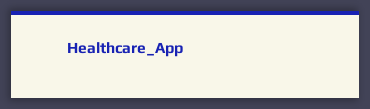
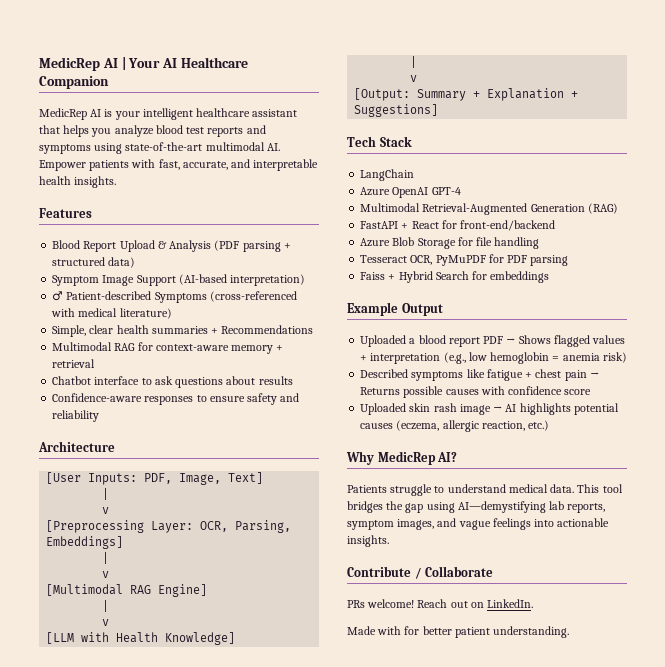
[67,42,183,57] Healthcare_App -> [39,57,248,71] [39,76,109,89] [39,108,298,120] [39,125,266,137] [39,142,280,154] [39,159,319,171] [39,176,117,188] [39,208,92,218] [52,240,291,252] [52,257,136,268] [52,274,306,286] [52,291,297,303] [51,308,172,319] [52,325,314,337] [52,342,284,354] [52,359,96,368] [52,376,293,388] [52,393,300,405] [52,410,100,422] [38,441,115,452] [46,472,264,485] [102,488,110,500] [102,507,110,514] [46,520,292,533] [46,536,124,549] [102,552,110,564] [102,571,110,578] [46,584,208,597] [102,600,110,612] [102,619,110,626] [46,632,236,645] [410,56,418,68] [410,75,418,82] [354,88,579,101] [354,104,439,117] [347,136,412,147] [360,169,415,181] [360,187,461,198] [360,203,618,215] [360,220,556,231] [360,237,540,249] [360,254,569,266] [360,271,550,283] [347,302,443,316] [360,335,626,347] [360,352,627,364] [360,369,599,381] [360,386,592,398] [360,403,619,415] [360,420,550,432] [346,451,458,465] [347,484,623,496] [347,501,606,513] [347,518,610,530] [347,535,389,547] [347,566,494,579] [347,599,534,608] [347,626,570,638] MedicRep AI | Your AI Healthcare Companion // MedicRep AI is your intelligent healthcare assistant that helps you analyze blood test reports and symptoms using state-of-the-art multimodal AI. Empower patients with fast, accurate, and interpretable health insights. // Features // Blood Report Upload & Analysis (PDF parsing + structured data) // Symptom Image Support (AI-based interpretation) // ♂ Patient-described Symptoms (cross-referenced with medical literature) // Simple, clear health summaries + Recommendations // Multimodal RAG for context-aware memory + retrieval // Chatbot interface to ask questions about results // Confidence-aware responses to ensure safety and reliability // Architecture // [User Inputs: PDF, Image, Text] // | // v // [Preprocessing Layer: OCR, Parsing, Embeddings] // | // v // [Multimodal RAG Engine] // | // v // [LLM with Health Knowledge] // | // v // [Output: Summary + Explanation + Suggestions] // Tech Stack // LangChain // Azure OpenAI GPT-4 // Multimodal Retrieval-Augmented Generation (RAG) // FastAPI + React for front-end/backend // Azure Blob Storage for file handling // Tesseract OCR, PyMuPDF for PDF parsing // Faiss + Hybrid Search for embeddings // Example Output // Uploaded a blood report PDF → Shows flagged values + interpretation (e.g., low hemoglobin = anemia risk) // Described symptoms like fatigue + chest pain → Returns possible causes with confidence score // Uploaded skin rash image → AI highlights potential causes (eczema, allergic reaction, etc.) // Why MedicRep AI? // Patients struggle to understand medical data. This tool bridges the gap using AI—demystifying lab reports, symptom images, and vague feelings into actionable insights. // Contribute / Collaborate // PRs welcome! Reach out on LinkedIn. // Made with for better patient understanding.

